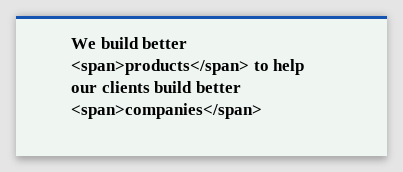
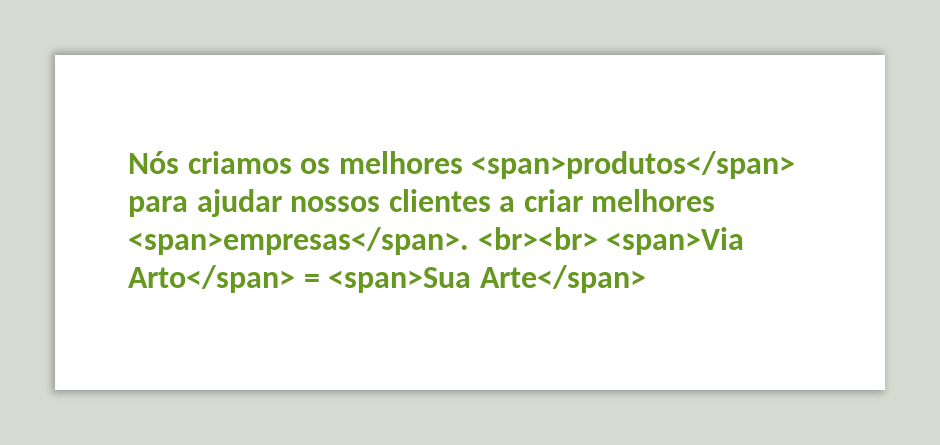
[71,37,188,49] [71,59,305,75] [71,81,241,93] [71,103,262,119] We build better <span>products</span> to help our clients build better <span>companies</span> -> [128,151,796,179] [128,189,716,217] [128,227,745,255] [128,265,646,293] Nós criamos os melhores <span>produtos</span> para ajudar nossos clientes a criar melhores <span>empresas</span>. <br><br> <span>Via Arto</span> = <span>Sua Arte</span>

